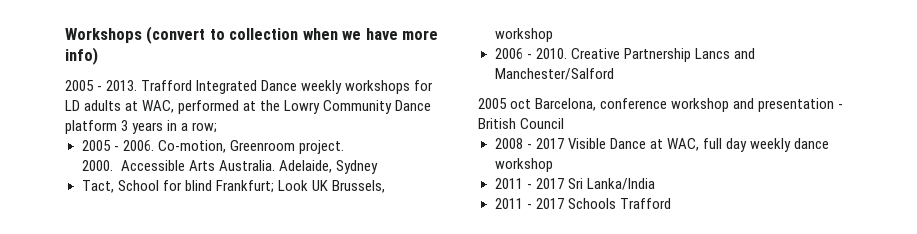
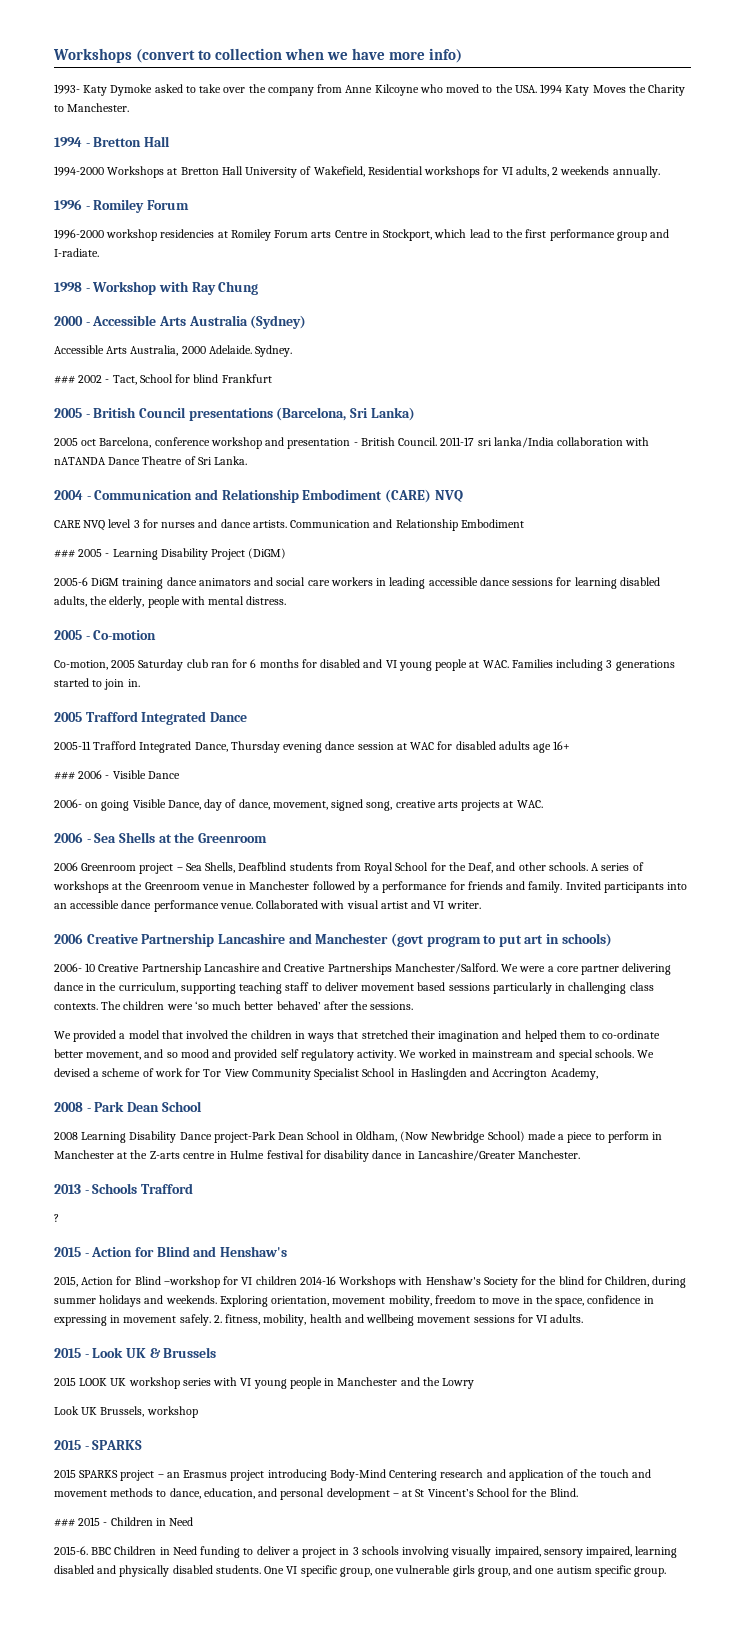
[65,80,434,94] [65,100,432,114] [65,120,218,134] [81,140,344,154] [82,160,379,174] [81,180,385,193] [494,28,553,42] [494,48,755,62] [494,68,614,80] 2005 - 2013. Trafford Integrated Dance weekly workshops for LD adults at WAC, performed at the Lowry Community Dance platform 3 years in a row; // 2005 - 2006. Co-motion, Greenroom project. // 2000. Accessible Arts Australia. Adelaide, Sydney // Tact, School for blind Frankfurt; Look UK Brussels, workshop // 2006 - 2010. Creative Partnership Lancs and Manchester/Salford -> [54,84,686,96] [54,103,130,112] [54,136,170,147] [54,166,660,178] [54,199,189,213] [54,229,670,241] [54,248,99,257] [54,281,259,295] [54,315,307,329] [54,345,293,357] [54,374,272,385] [54,407,415,421] 1993- Katy Dymoke asked to take over the company from Anne Kilcoyne who moved to the USA. 1994 Katy Moves the Charity to Manchester. // 1994 - Bretton Hall // 1994-2000 Workshops at Bretton Hall University of Wakefield, Residential workshops for VI adults, 2 weekends annually. // 1996 - Romiley Forum // 1996-2000 workshop residencies at Romiley Forum arts Centre in Stockport, which lead to the first performance group and I-radiate. // 1998 - Workshop with Ray Chung // 2000 - Accessible Arts Australia (Sydney) // Accessible Arts Australia, 2000 Adelaide. Sydney. // ### 2002 - Tact, School for blind Frankfurt // 2005 - British Council presentations (Barcelona, Sri Lanka)
[520,118,565,129] [494,138,829,152] [494,158,553,172] [494,178,655,190] [494,198,671,209] Council // 2008 - 2017 Visible Dance at WAC, full day weekly dance workshop // 2011 - 2017 Sri Lanka/India // 2011 - 2017 Schools Trafford -> [398,437,650,448] [54,456,248,465] [54,489,463,503] [54,519,524,531] [54,548,287,560] [54,577,660,589] [54,596,287,608] [54,630,157,640] [54,659,675,671] [54,678,140,690] [54,711,247,725] [54,741,571,753] [54,770,180,780] [54,799,543,811] [54,832,267,843] [54,862,644,874] [53,881,688,893] [54,900,481,912] [54,933,612,947] [54,963,672,975] [54,982,654,994] [54,1001,414,1010] [54,1030,661,1042] [54,1049,655,1061] [54,1068,598,1080] [54,1101,202,1112] [54,1131,663,1143] [54,1150,581,1162] [54,1183,193,1194] [54,1214,59,1222] [54,1246,287,1257] [54,1276,687,1288] [54,1295,654,1307] [54,1314,584,1326] [54,1347,217,1358] [54,1377,475,1389] [54,1406,198,1418] [54,1440,143,1450] [54,1469,651,1481] [54,1488,578,1500] [54,1517,194,1527] [54,1546,678,1558] [54,1565,667,1577] Council. 2011-17 sri lanka/India collaboration with nATANDA Dance Theatre of Sri Lanka. // 2004 - Communication and Relationship Embodiment (CARE) NVQ // CARE NVQ level 3 for nurses and dance artists. Communication and Relationship Embodiment // ### 2005 - Learning Disability Project (DiGM) // 2005-6 DiGM training dance animators and social care workers in leading accessible dance sessions for learning disabled adults, the elderly, people with mental distress. // 2005 - Co-motion // Co-motion, 2005 Saturday club ran for 6 months for disabled and VI young people at WAC. Families including 3 generations started to join in. // 2005 Trafford Integrated Dance // 2005-11 Trafford Integrated Dance, Thursday evening dance session at WAC for disabled adults age 16+ // ### 2006 - Visible Dance // 2006- on going Visible Dance, day of dance, movement, signed song, creative arts projects at WAC. // 2006 - Sea Shells at the Greenroom // 2006 Greenroom project – Sea Shells, Deafblind students from Royal School for the Deaf, and other schools. A series of workshops at the Greenroom venue in Manchester followed by a performance for friends and family. Invited participants into an accessible dance performance venue. Collaborated with visual artist and VI writer. // 2006 Creative Partnership Lancashire and Manchester (govt program to put art in schools) // 2006- 10 Creative Partnership Lancashire and Creative Partnerships Manchester/Salford. We were a core partner delivering dance in the curriculum, supporting teaching staff to deliver movement based sessions particularly in challenging class contexts. The children were ‘so much better behaved’ after the sessions. // We provided a model that involved the children in ways that stretched their imagination and helped them to co-ordinate better movement, and so mood and provided self regulatory activity. We worked in mainstream and special schools. We devised a scheme of work for Tor View Community Specialist School in Haslingden and Accrington Academy, // 2008 - Park Dean School // 2008 Learning Disability Dance project-Park Dean School in Oldham, (Now Newbridge School) made a piece to perform in Manchester at the Z-arts centre in Hulme festival for disability dance in Lancashire/Greater Manchester. // 2013 - Schools Trafford // ? // 2015 - Action for Blind and Henshaw's // 2015, Action for Blind –workshop for VI children 2014-16 Workshops with Henshaw's Society for the blind for Children, during summer holidays and weekends. Exploring orientation, movement mobility, freedom to move in the space, confidence in expressing in movement safely. 2. fitness, mobility, health and wellbeing movement sessions for VI adults. // 2015 - Look UK & Brussels // 2015 LOOK UK workshop series with VI young people in Manchester and the Lowry // Look UK Brussels, workshop // 2015 - SPARKS // 2015 SPARKS project – an Erasmus project introducing Body-Mind Centering research and application of the touch and movement methods to dance, education, and personal development – at St Vincent’s School for the Blind. // ### 2015 - Children in Need // 2015-6. BBC Children in Need funding to deliver a project in 3 schools involving visually impaired, sensory impaired, learning disabled and physically disabled students. One VI specific group, one vulnerable girls group, and one autism specific group.

